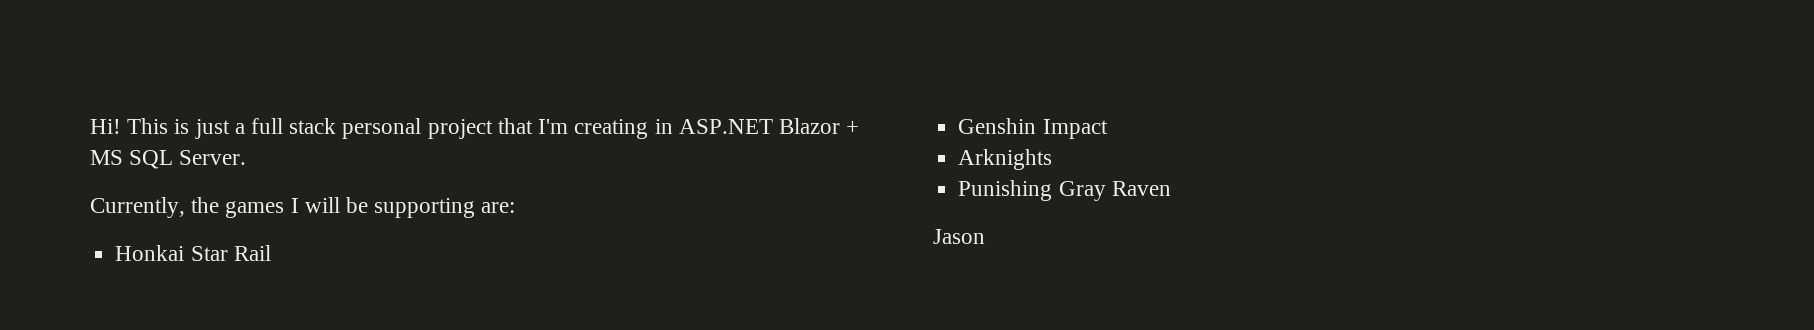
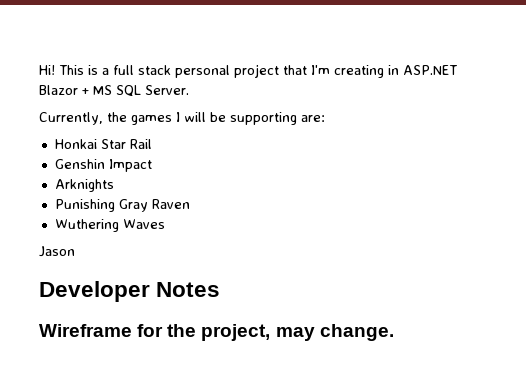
[194,119,230,139] just -> (98, 70) none
(1171, 188) none -> [54,219,165,232] // Wuthering Waves
(985, 236) none -> [39,281,221,302] [39,324,394,341] // Developer Notes // Wireframe for the project, may change.

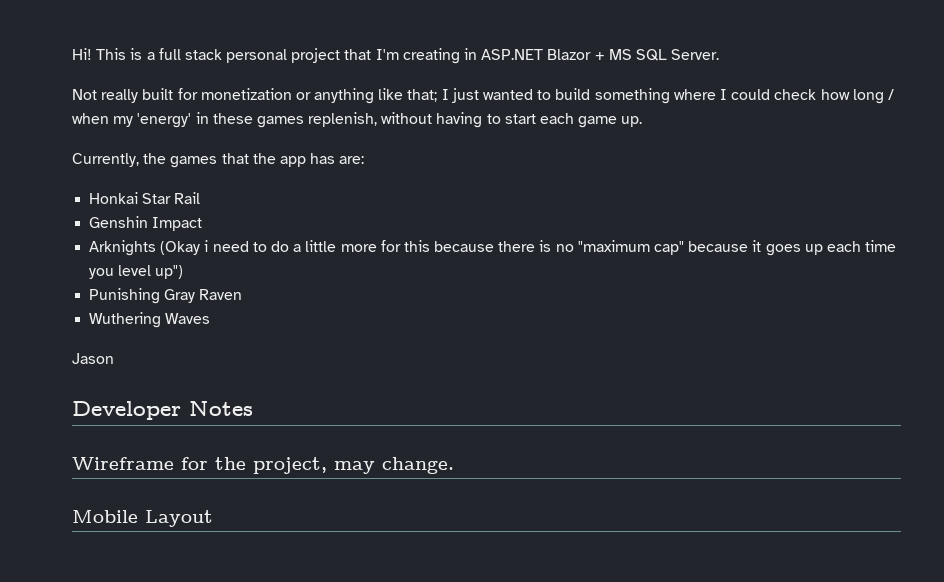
(189, 90) none -> [72,88,894,104] [72,112,643,128] // Not really built for monetization or anything like that; I just wanted to build something where I could check how long / when my 'energy' in these games replenish, without having to start each game up.
[176,112,297,125] I will be supporting -> [221,153,336,167] that the app has
(114, 185) none -> [160,240,897,256] [89,265,184,279] (Okay i need to do a little more for this because there is no "maximum cap" because it goes up each time you level up")
(394, 332) none -> [72,510,213,527] // Mobile Layout

